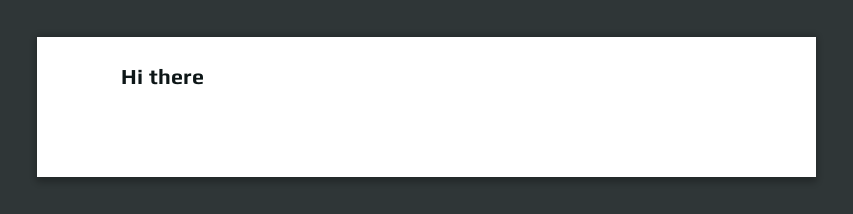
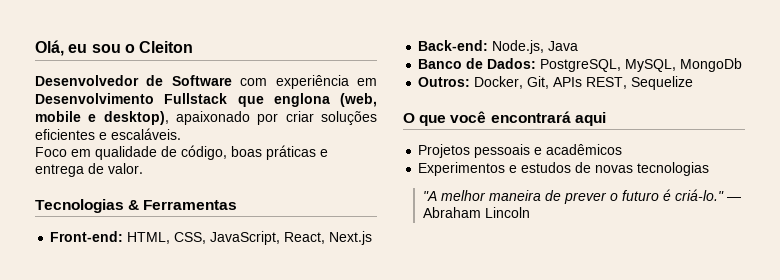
[121,68,204,85] Hi there -> [35,40,194,56] [35,75,377,89] [35,93,377,107] [35,111,378,125] [35,128,181,140] [35,145,328,160] [35,163,143,177] [35,199,238,213] [50,231,373,245] [418,40,579,54] [418,58,743,72] [418,76,694,90] [403,111,606,126] [418,144,623,158] [418,162,710,176] [422,189,741,204] [422,207,530,218] Olá, eu sou o Cleiton // Desenvolvedor de Software com experiência em Desenvolvimento Fullstack que englona (web, mobile e desktop), apaixonado por criar soluções eficientes e escaláveis. // Foco em qualidade de código, boas práticas e entrega de valor. // Tecnologias & Ferramentas // Front-end: HTML, CSS, JavaScript, React, Next.js // Back-end: Node.js, Java // Banco de Dados: PostgreSQL, MySQL, MongoDb // Outros: Docker, Git, APIs REST, Sequelize // O que você encontrará aqui // Projetos pessoais e acadêmicos // Experimentos e estudos de novas tecnologias // "A melhor maneira de prever o futuro é criá-lo." — Abraham Lincoln

